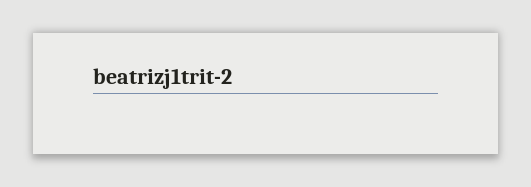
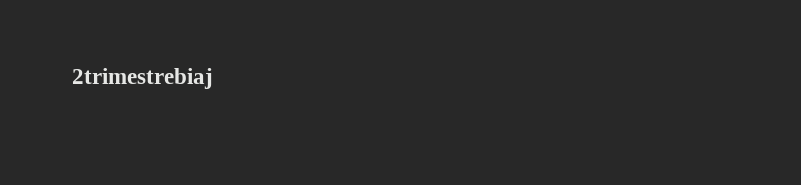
[93,68,232,89] beatrizj1trit-2 -> [72,68,213,89] 2trimestrebiaj

